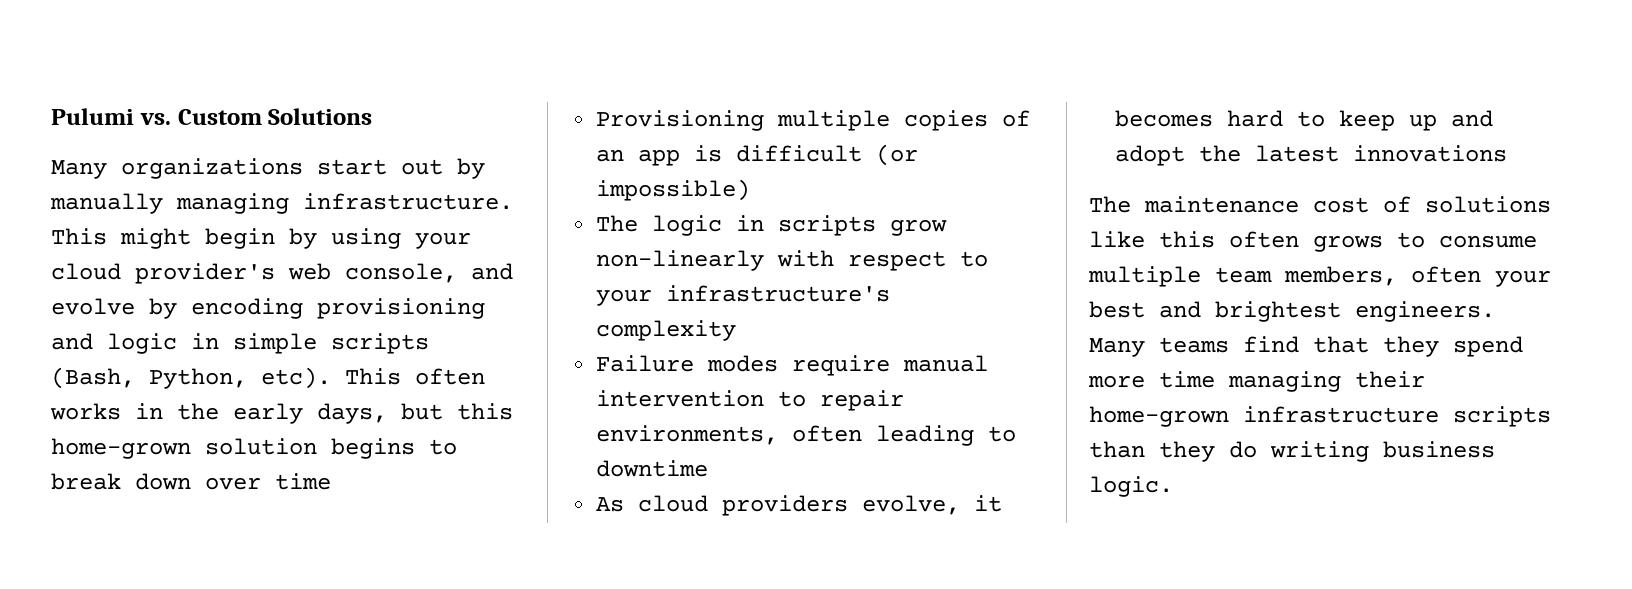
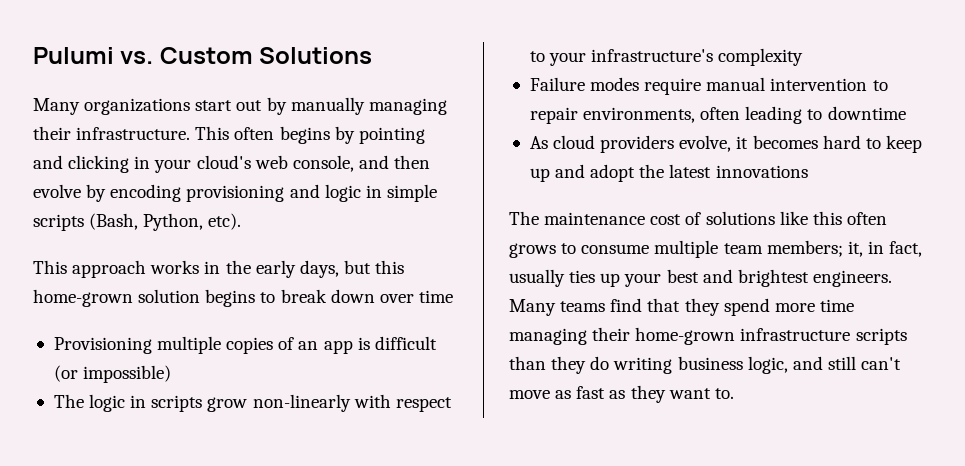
(289, 203) none -> [33,126,71,140] their
[120,228,471,249] [51,263,275,284] might begin by using your cloud provider's -> [234,126,425,144] [33,155,251,173] often begins by pointing and clicking in your cloud's
(513, 271) none -> [394,155,431,169] then
[345,368,485,385] This often -> [33,260,147,278] // This approach
[1284,266,1481,286] members, often -> [766,240,923,257] [509,269,621,287] members; it, in fact, usually ties up
[1089,476,1173,497] logic. -> [747,356,902,374] [509,385,734,403] logic, and still can't move as fast as they want to.

